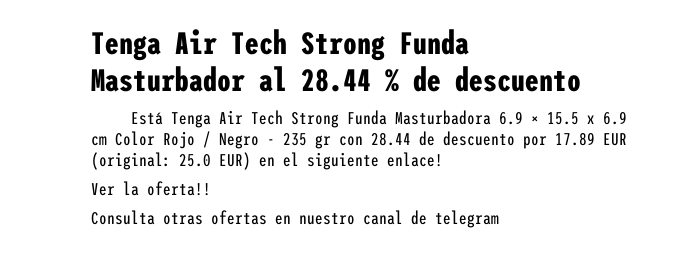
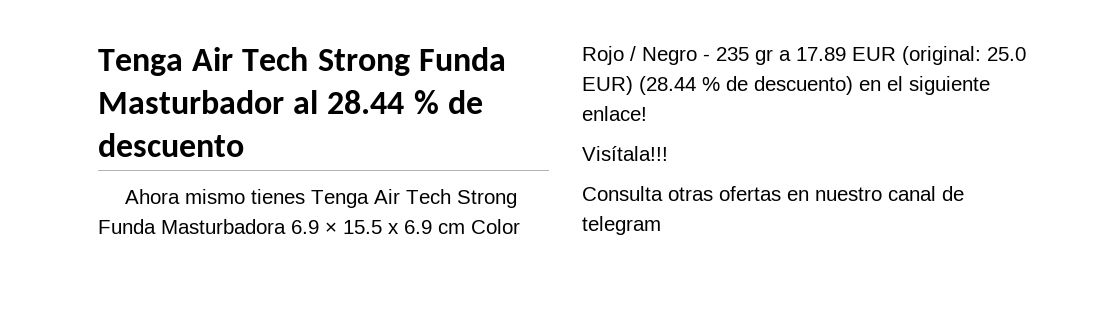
[130,112,163,125] Está -> [125,189,306,204] Ahora mismo tienes
[339,131,547,149] con 28.44 de descuento por -> [779,50,791,61] a
(251, 161) none -> [639,76,853,95] (28.44 % de descuento)
[91,181,211,196] Ver la oferta!! -> [582,146,668,161] Visítala!!!

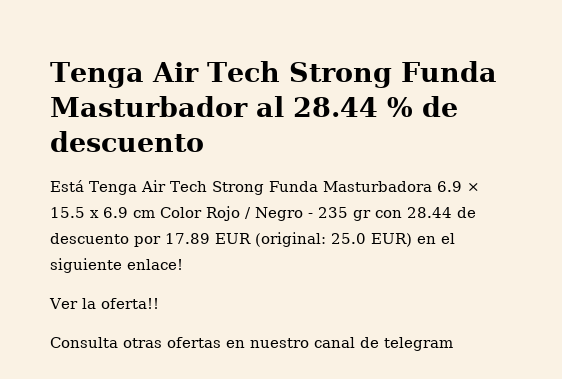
[125,189,306,204] Ahora mismo tienes -> [50,180,84,192] Está
[779,50,791,61] a -> [375,207,476,218] [50,233,161,247] con 28.44 de descuento por
[639,76,853,95] (28.44 % de descuento) -> (412, 240) none
[582,146,668,161] Visítala!!! -> [49,298,159,309] Ver la oferta!!

